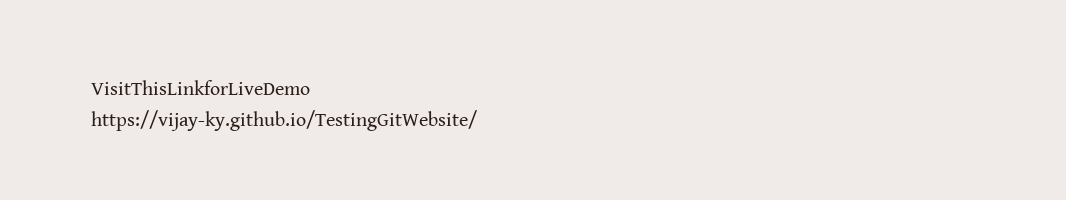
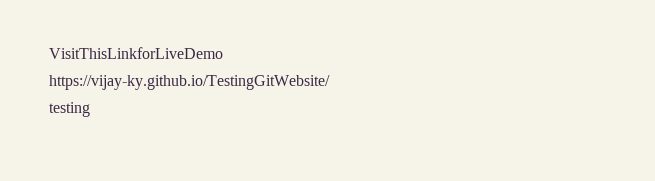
(477, 120) none -> [49,102,90,117] // testing

